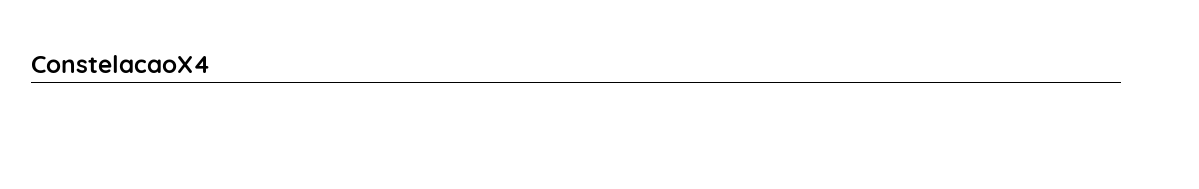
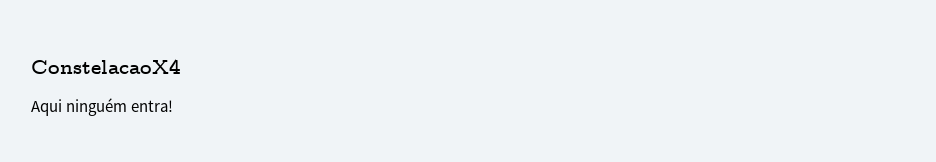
(210, 64) none -> [31,98,174,116] // Aqui ninguém entra!

